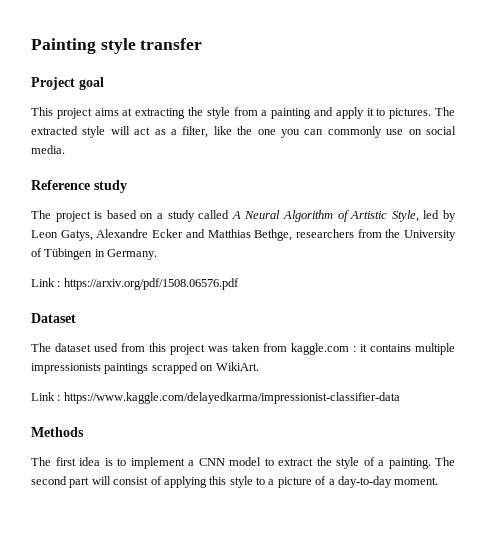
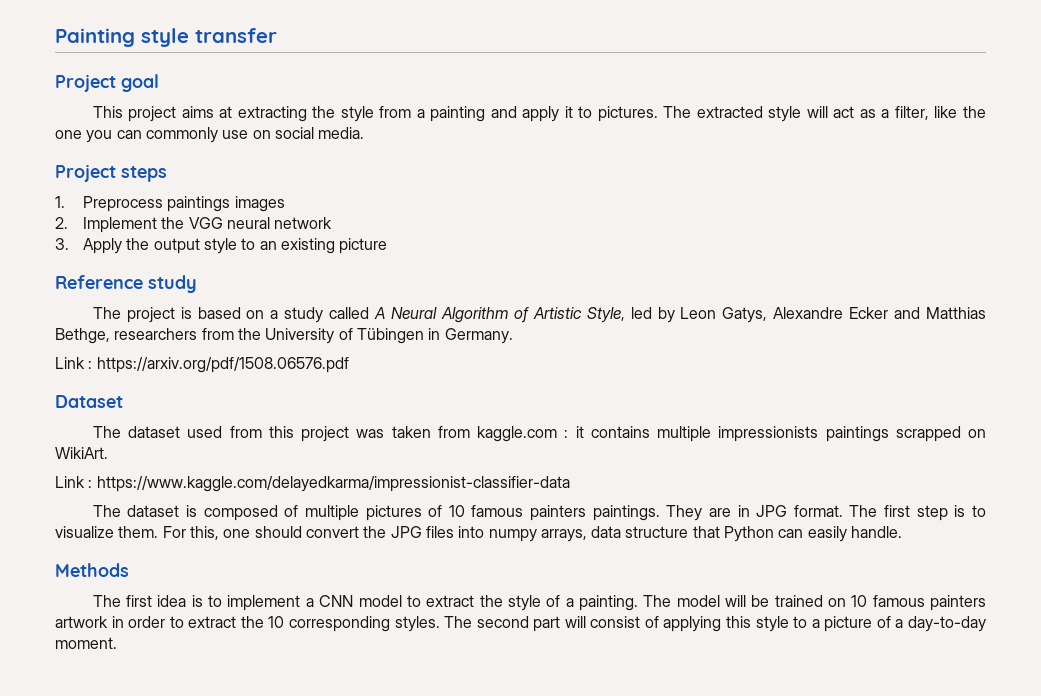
(65, 149) none -> [55,164,167,182] [55,196,285,212] [55,217,333,233] [55,238,388,254] // Project steps // 1. Preprocess paintings images // 2. Implement the VGG neural network // 3. Apply the output style to an existing picture
(400, 398) none -> [92,505,986,521] [55,526,903,542] // The dataset is composed of multiple pictures of 10 famous painters paintings. They are in JPG format. The first step is to visualize them. For this, one should convert the JPG files into numpy arrays, data structure that Python can easily handle.
(455, 461) none -> [676,595,987,611] [55,616,473,632] model will be trained on 10 famous painters artwork in order to extract the 10 corresponding styles. The

